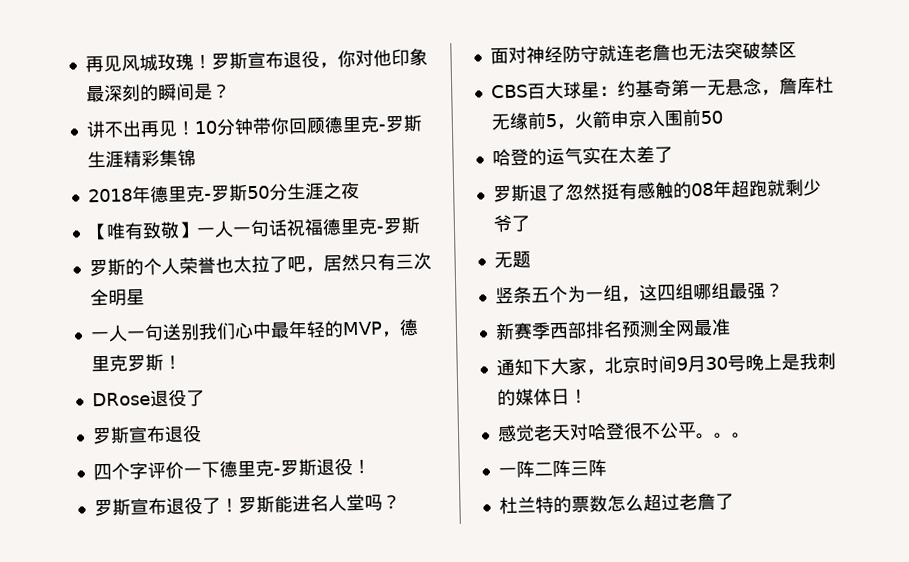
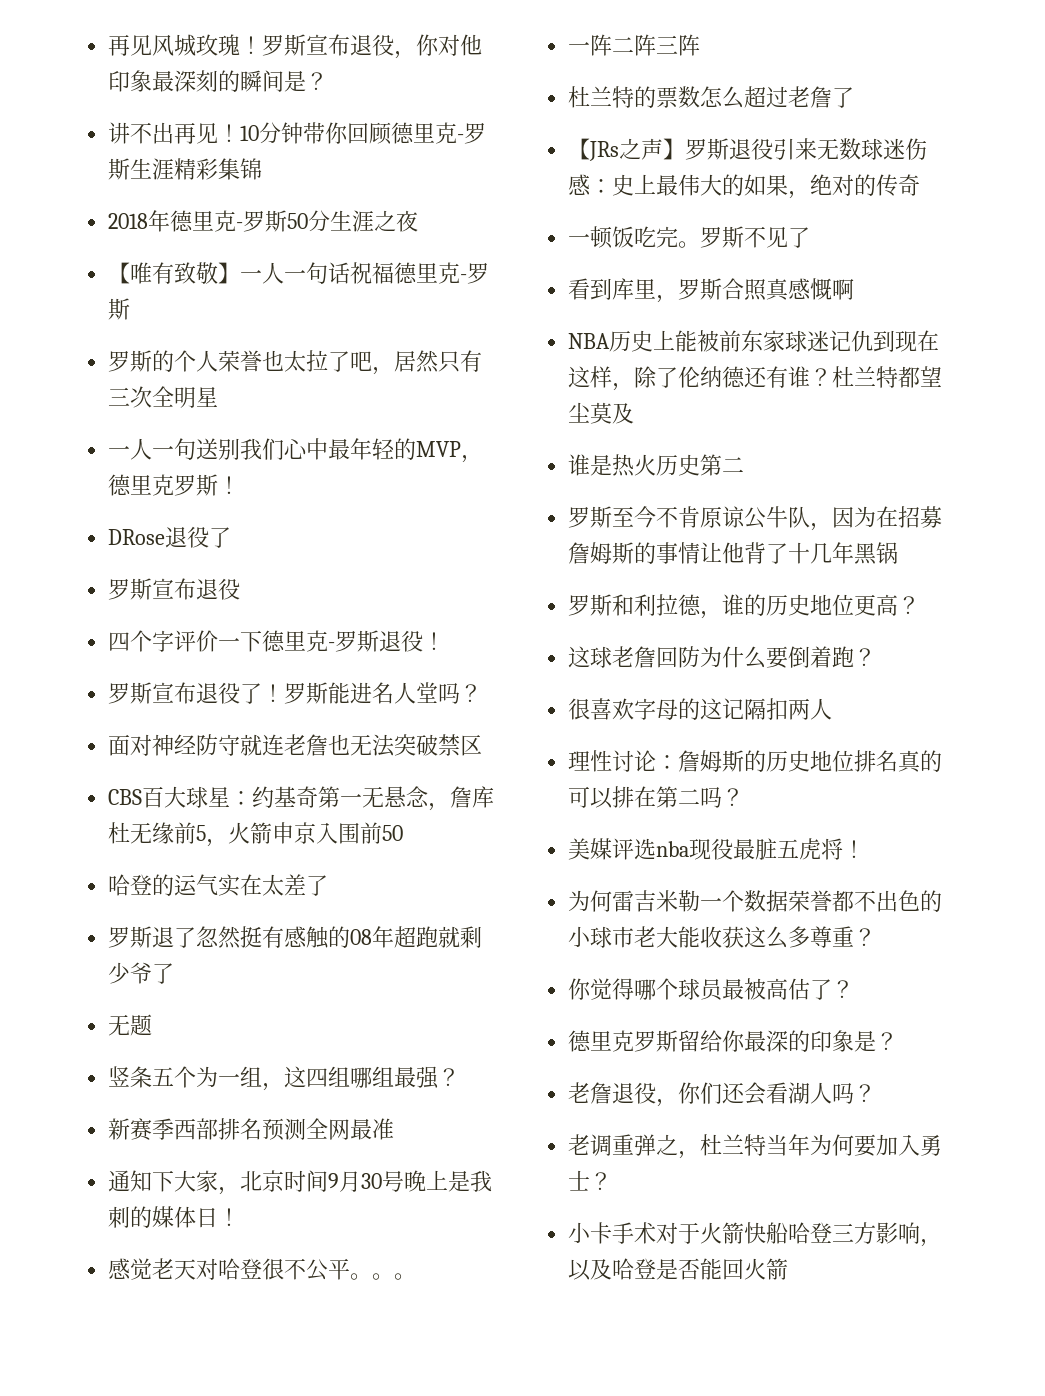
(734, 501) none -> [568,138,928,161] [568,174,921,199] [568,226,811,249] [568,278,855,303] [568,330,940,352] [568,366,943,391] [568,402,635,424] [568,454,745,477] [568,506,943,531] [568,542,899,565] [568,594,921,619] [568,646,877,669] [568,698,833,720] [568,750,943,773] [568,786,745,809] [568,838,866,860] [568,890,943,912] [568,926,877,949] [568,978,855,1001] [568,1030,899,1052] [568,1082,877,1107] [568,1134,943,1159] [568,1170,613,1191] [568,1222,943,1247] [568,1258,789,1281] // 【JRs之声】罗斯退役引来无数球迷伤感：史上最伟大的如果，绝对的传奇 // 一顿饭吃完。罗斯不见了 // 看到库里，罗斯合照真感慨啊 // NBA历史上能被前东家球迷记仇到现在这样，除了伦纳德还有谁？杜兰特都望尘莫及 // 谁是热火历史第二 // 罗斯至今不肯原谅公牛队，因为在招募詹姆斯的事情让他背了十几年黑锅 // 罗斯和利拉德，谁的历史地位更高？ // 这球老詹回防为什么要倒着跑？ // 很喜欢字母的这记隔扣两人 // 理性讨论：詹姆斯的历史地位排名真的可以排在第二吗？ // 美媒评选nba现役最脏五虎将！ // 为何雷吉米勒一个数据荣誉都不出色的小球市老大能收获这么多尊重？ // 你觉得哪个球员最被高估了？ // 德里克罗斯留给你最深的印象是？ // 老詹退役，你们还会看湖人吗？ // 老调重弹之，杜兰特当年为何要加入勇士？ // 小卡手术对于火箭快船哈登三方影响，以及哈登是否能回火箭

